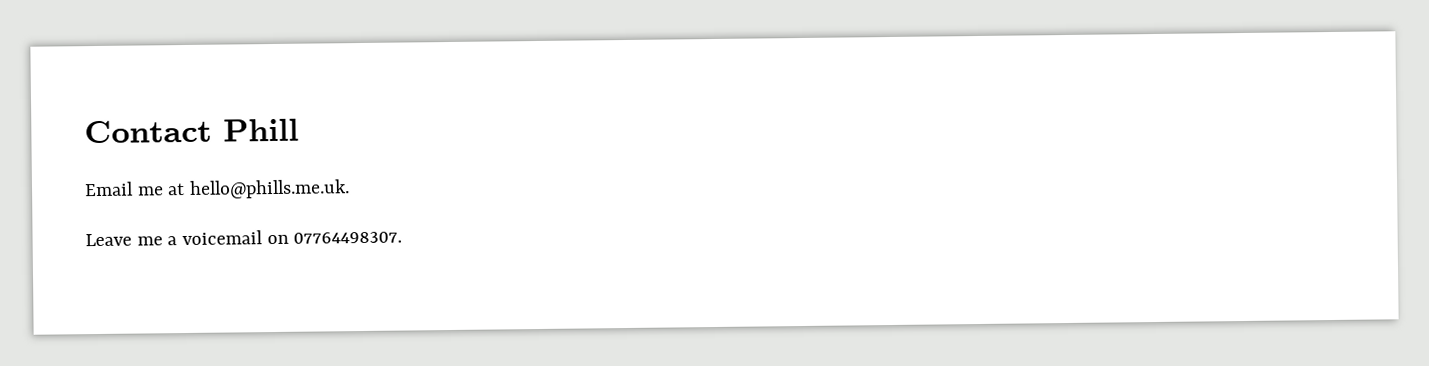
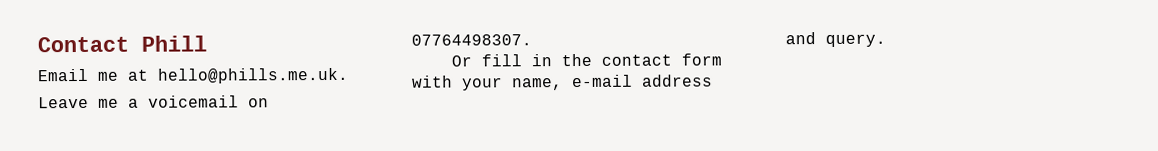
(403, 237) none -> [451,53,723,67] [411,74,713,91] [785,32,886,48] // Or fill in the contact form with your name, e-mail address and query.

